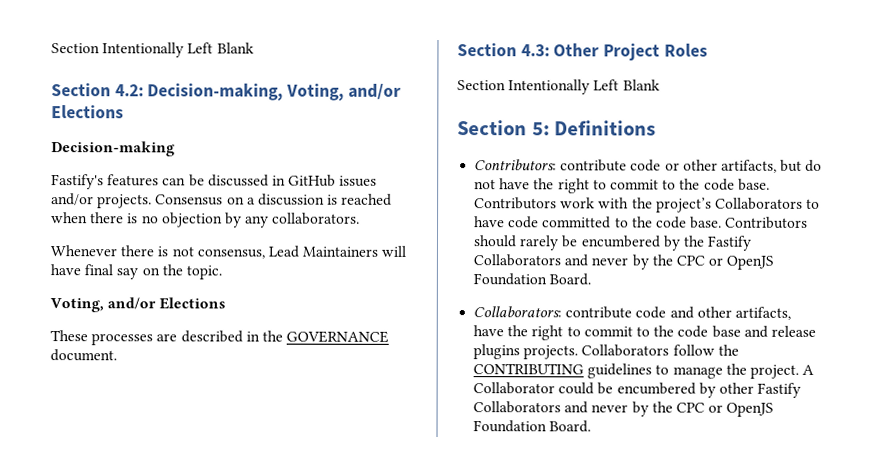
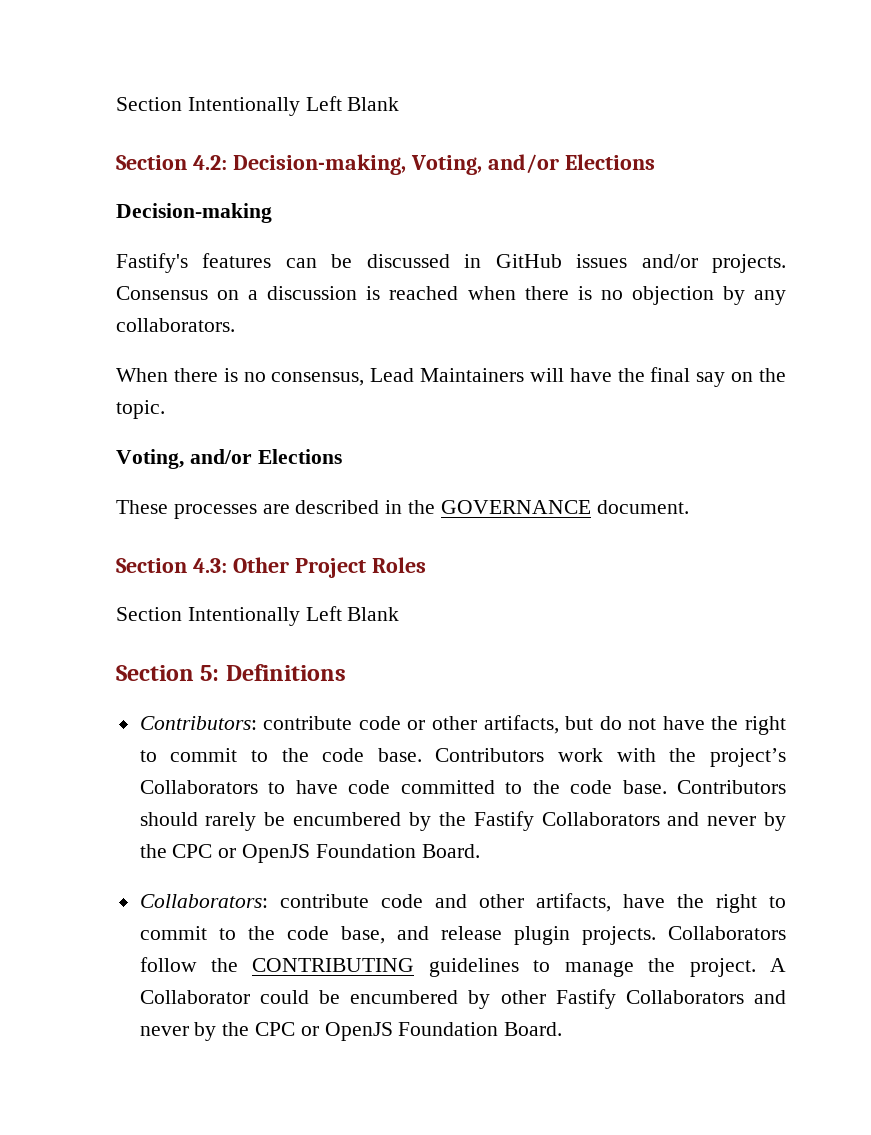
[50,245,194,257] Whenever there is not -> [116,368,266,382] When there is no
(81, 270) none -> [617,368,645,382] the
[711,325,741,338] base -> [340,926,385,944] base,
[473,344,521,360] plugins -> [513,926,570,945] plugin

